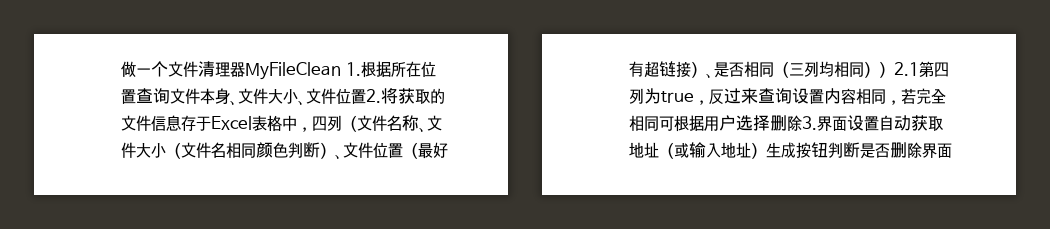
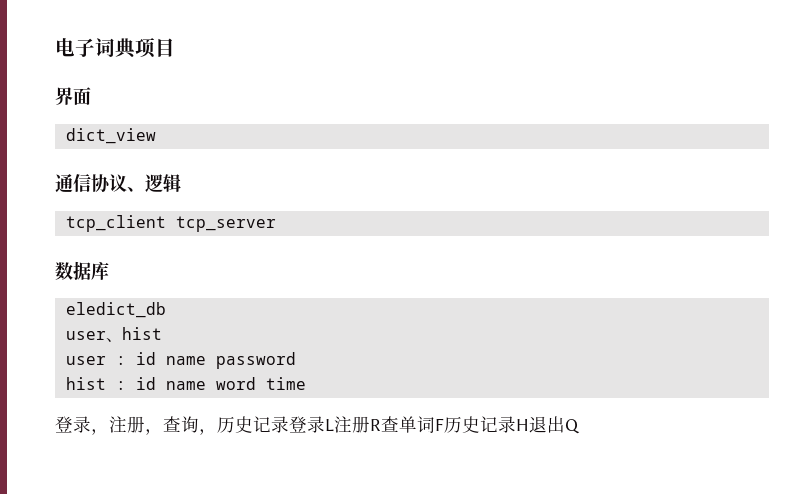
[121,61,436,80] [121,88,445,106] [121,115,442,133] [121,142,448,160] [629,61,949,79] [629,88,946,105] [629,115,943,132] [629,142,952,159] 做一个文件清理器MyFileClean 1.根据所在位置查询文件本身、文件大小、文件位置2.将获取的文件信息存于Excel表格中，四列（文件名称、文件大小（文件名相同颜色判断）、文件位置（最好有超链接）、是否相同（三列均相同））2.1第四列为true，反过来查询设置内容相同，若完全相同可根据用户选择删除3.界面设置自动获取地址（或输入地址）生成按钮判断是否删除界面 -> [55,38,175,59] [55,87,91,105] [65,128,156,144] [55,174,181,193] [65,215,276,232] [55,261,109,280] [65,302,166,318] [65,327,162,342] [65,352,296,369] [65,377,306,390] [55,416,580,435] 电子词典项目 // 界面 // dict_view // 通信协议、逻辑 // tcp_client tcp_server // 数据库 // eledict_db // user、hist // user : id name password // hist : id name word time // 登录，注册，查询，历史记录登录L注册R查单词F历史记录H退出Q

